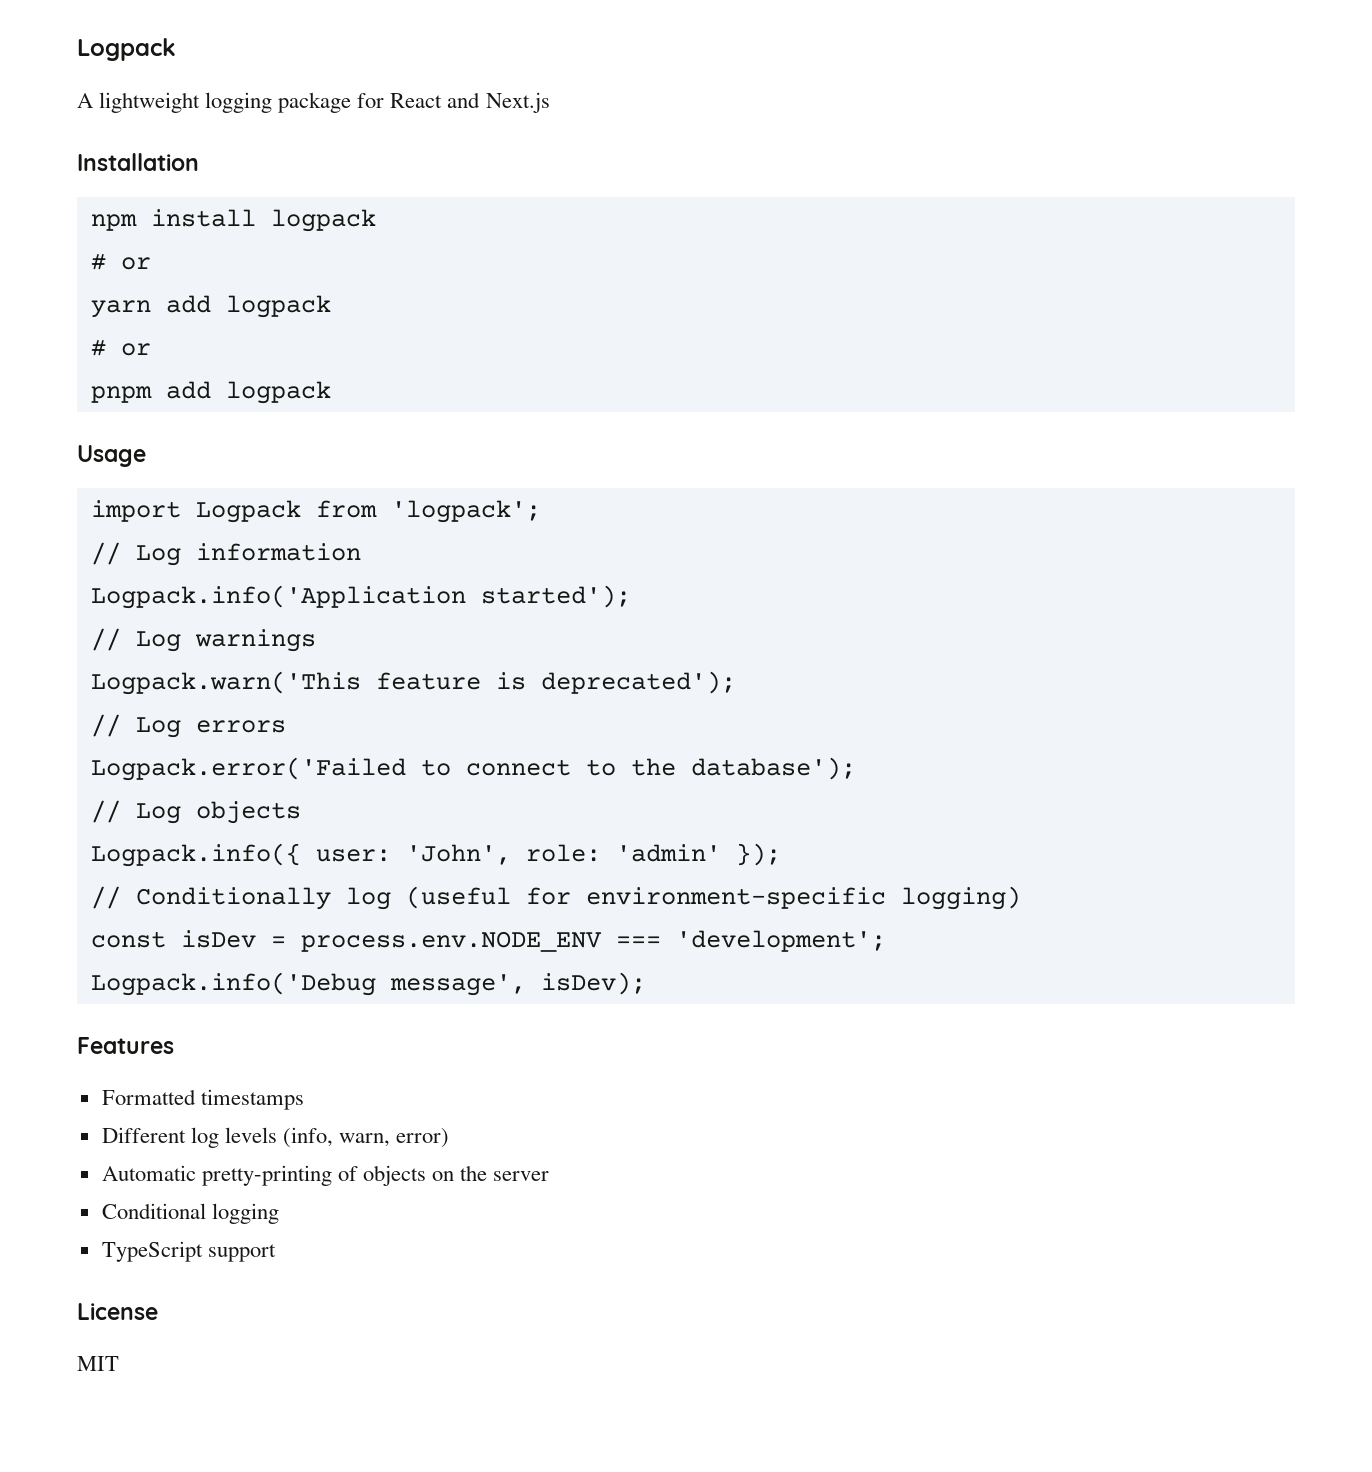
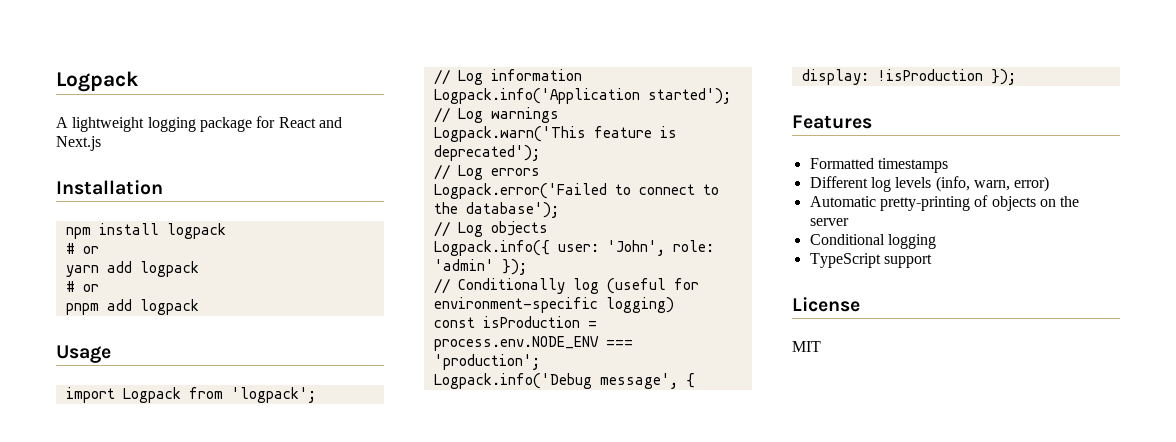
[180,930,256,948] isDev -> [482,316,580,328] isProduction
[675,930,886,952] 'development'; -> [433,354,540,370] 'production';
[540,972,646,995] isDev); -> [685,373,695,388] [801,69,1016,85] { display: !isProduction });

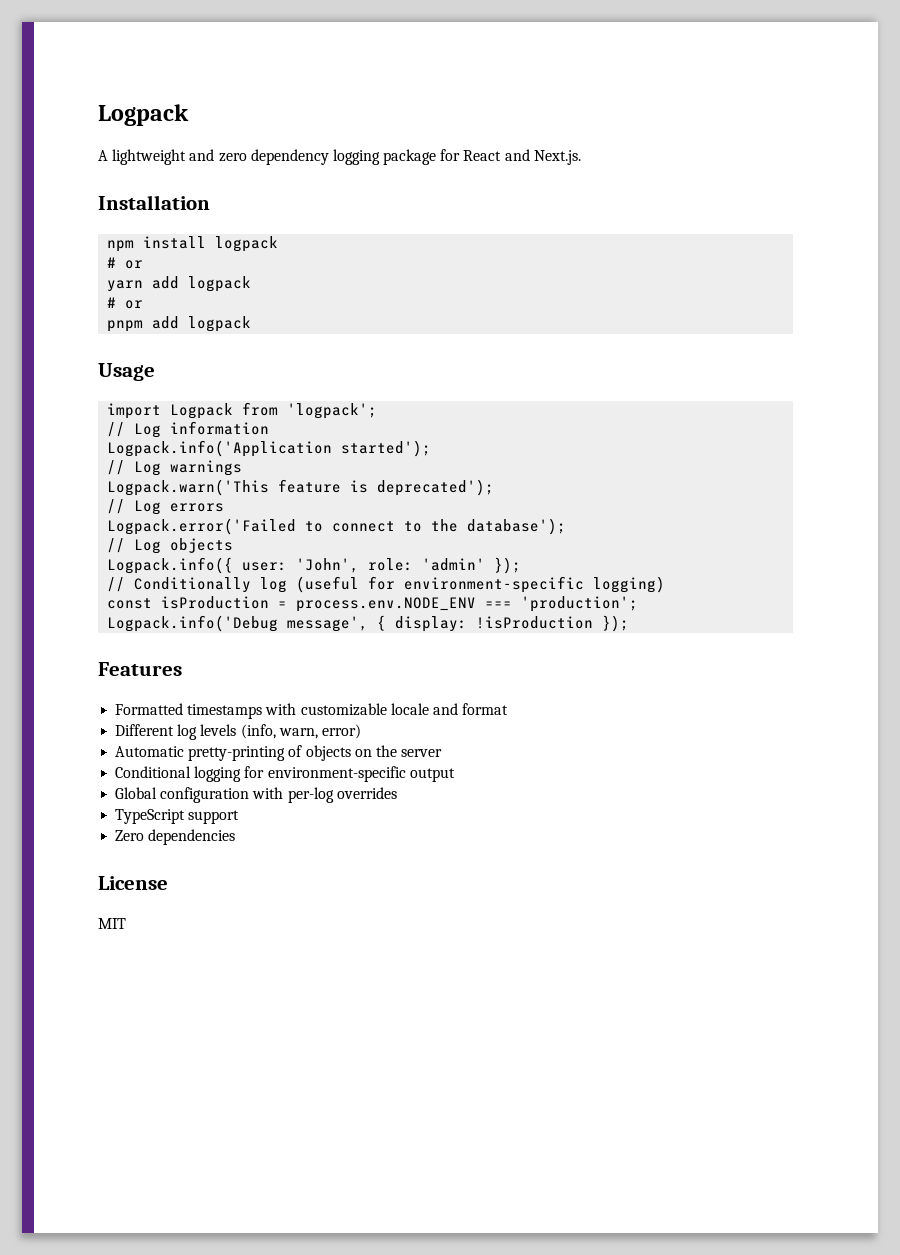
(145, 124) none -> [189,149,329,165] and zero dependency
[56,136,101,151] Next.js -> [533,150,581,165] Next.js.
(948, 165) none -> [265,703,509,716] with customizable locale and format
(936, 241) none -> [244,766,455,782] [115,787,397,803] for environment-specific output // Global configuration with per-log overrides
(932, 261) none -> [115,829,236,845] // Zero dependencies

